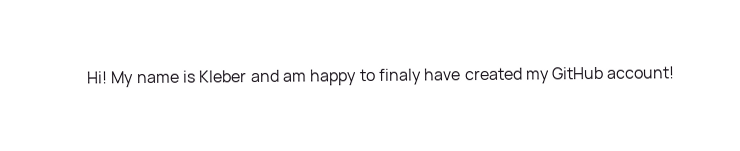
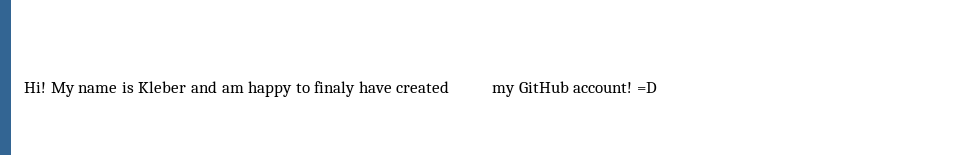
(676, 72) none -> [636,82,657,93] =D

